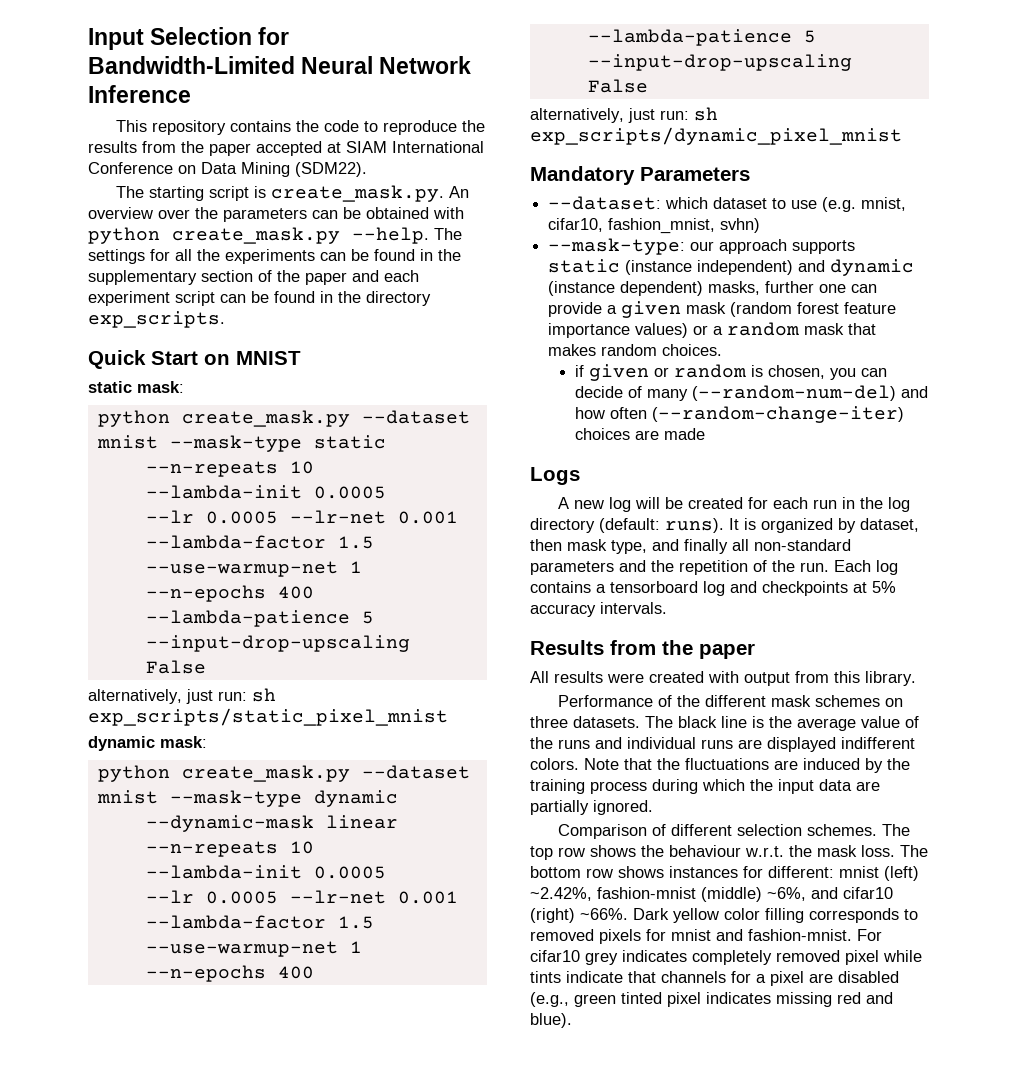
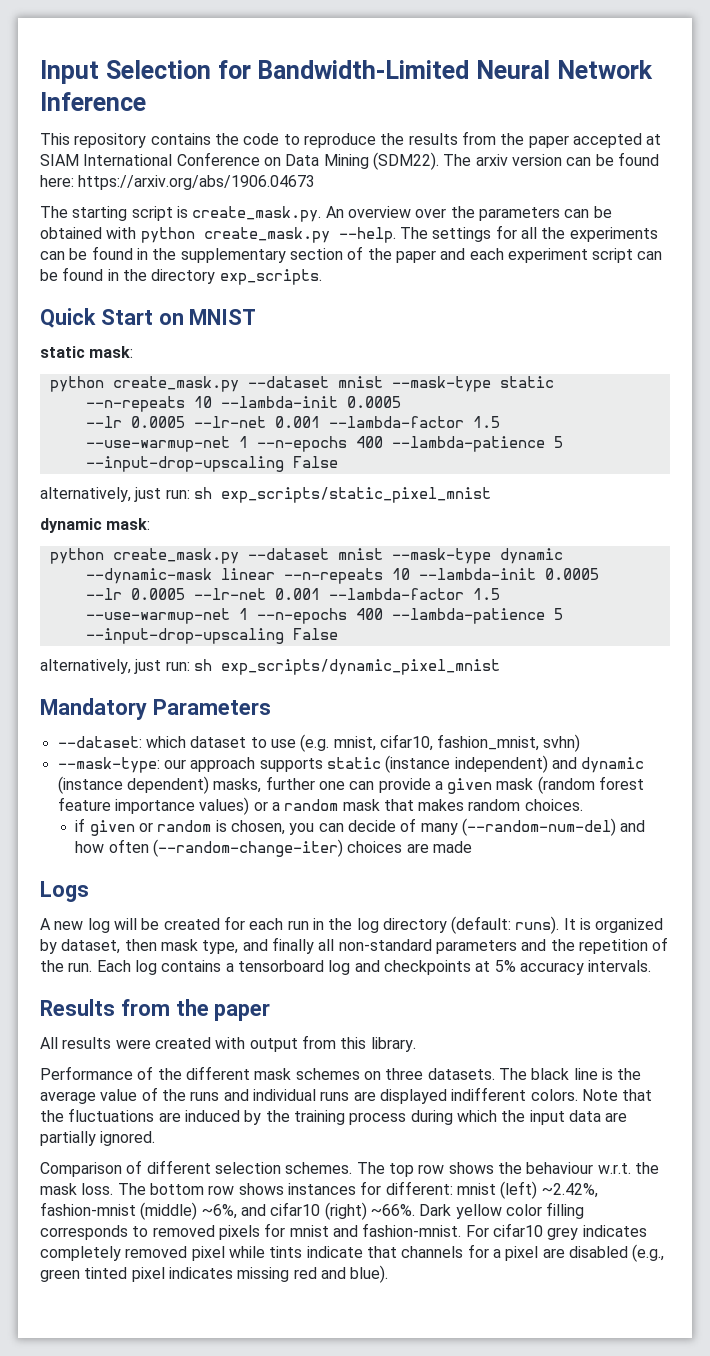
(367, 169) none -> [443,152,659,166] [40,175,316,190] The arxiv version can be found here: https://arxiv.org/abs/1906.04673

